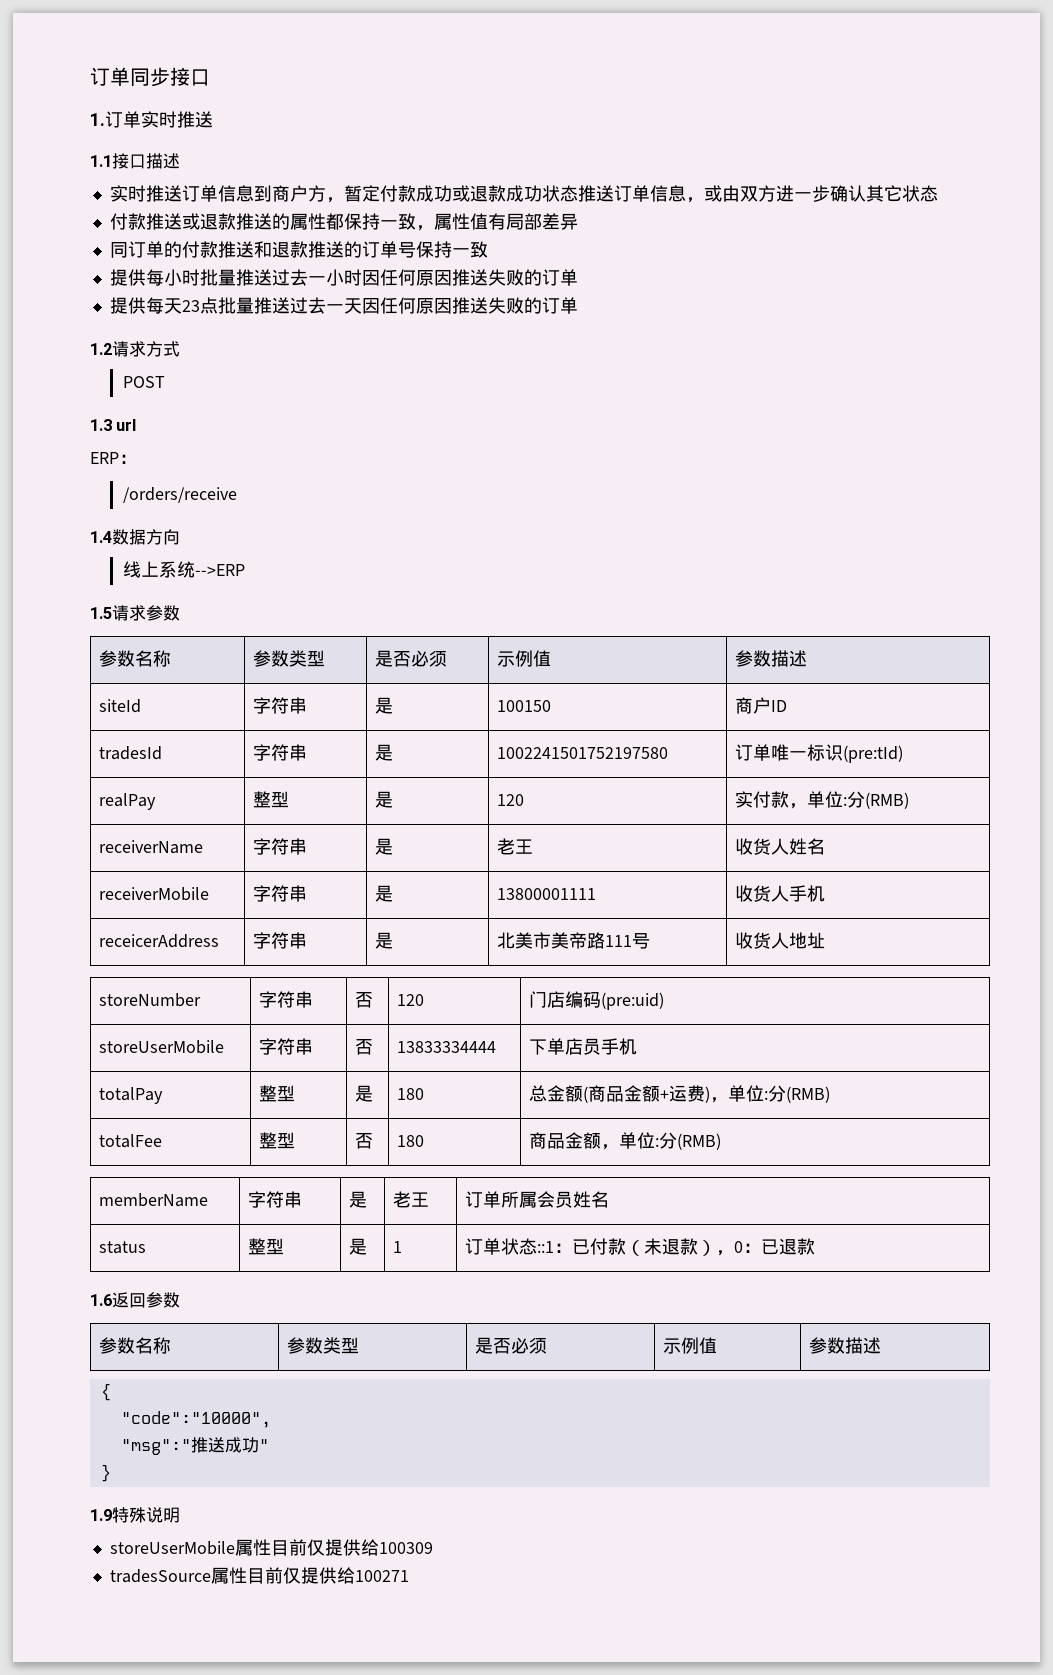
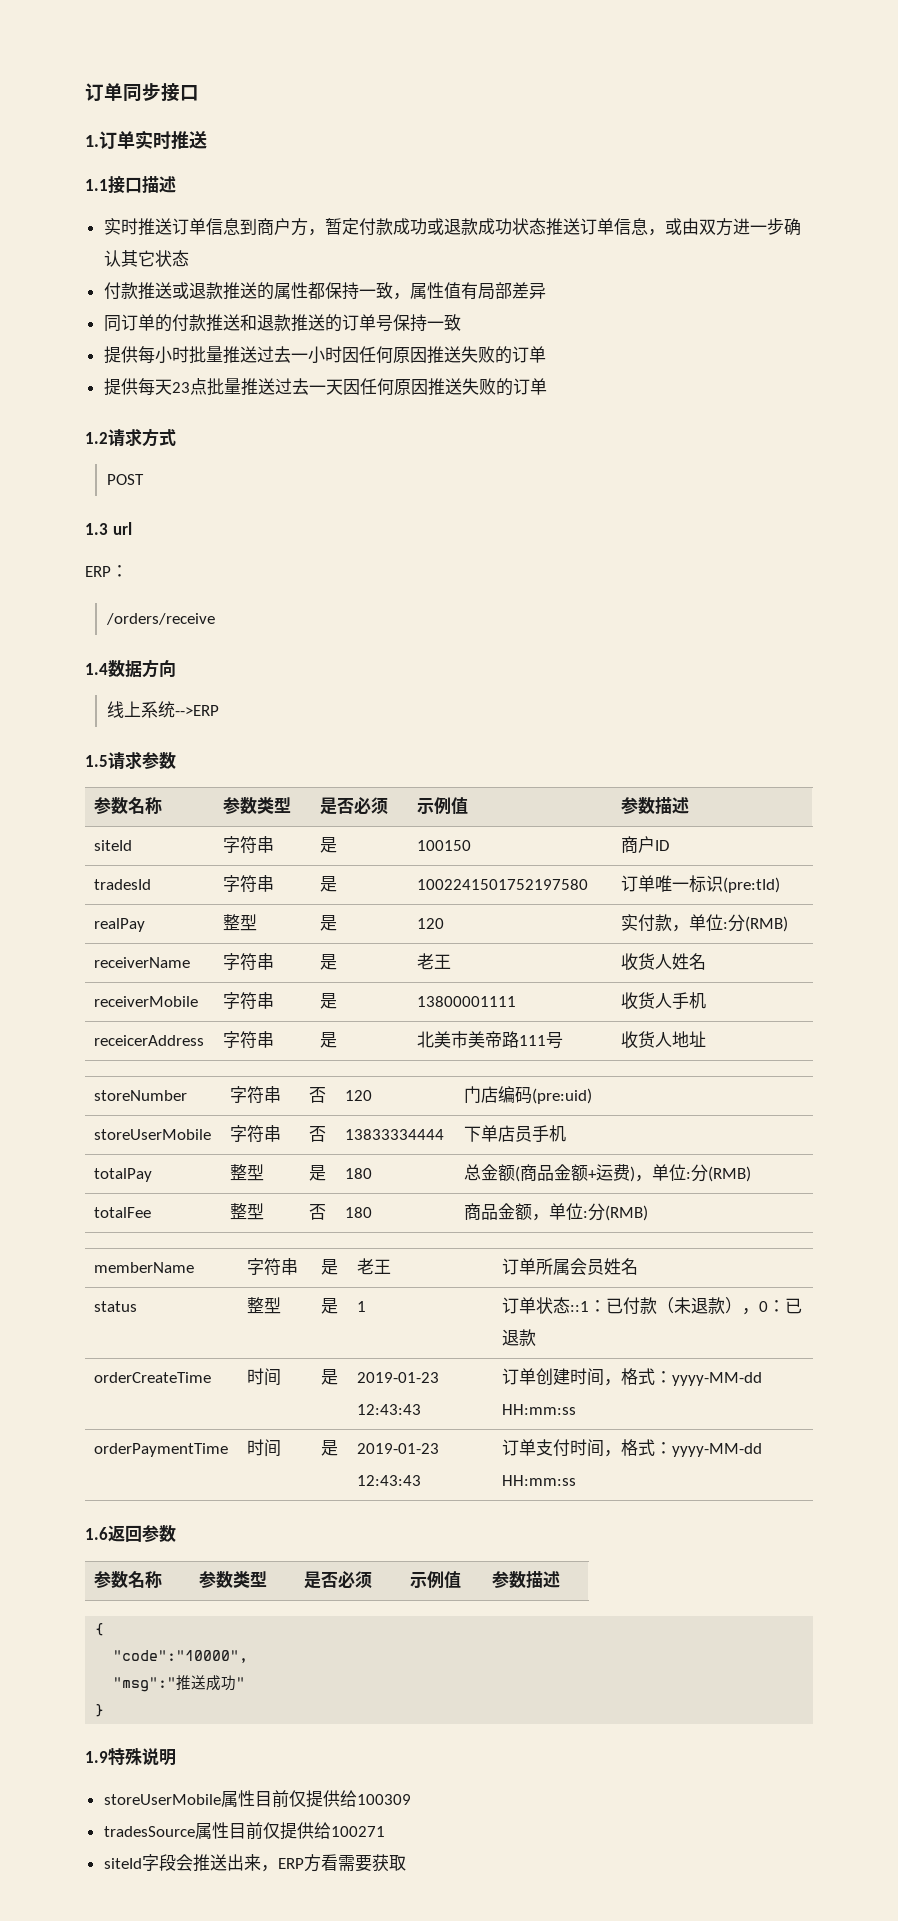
(816, 1246) none -> [94,1372,212,1383] [247,1368,282,1386] [321,1369,339,1385] [357,1372,440,1383] [357,1404,422,1415] [502,1368,763,1386] [502,1404,577,1415] [94,1443,229,1457] [247,1439,282,1457] [321,1440,339,1456] [357,1443,440,1454] [357,1475,422,1486] [502,1439,763,1457] [502,1475,577,1486] // orderCreateTime | 时间 | 是 | 2019-01-23 12:43:43 | 订单创建时间，格式：yyyy-MM-dd HH:mm:ss // orderPaymentTime | 时间 | 是 | 2019-01-23 12:43:43 | 订单支付时间，格式：yyyy-MM-dd HH:mm:ss
(409, 1576) none -> [103,1854,406,1872] // siteId字段会推送出来，ERP方看需要获取

